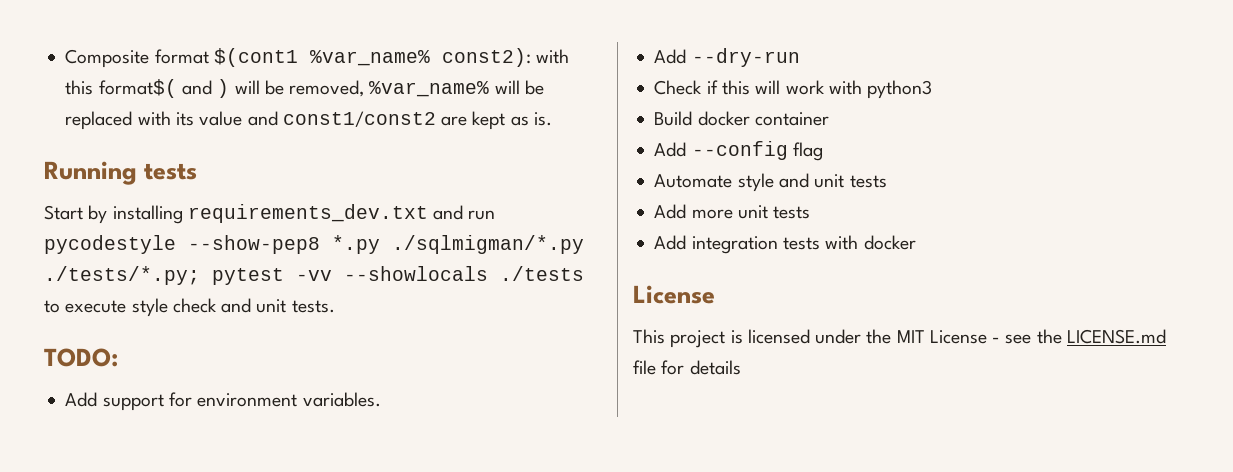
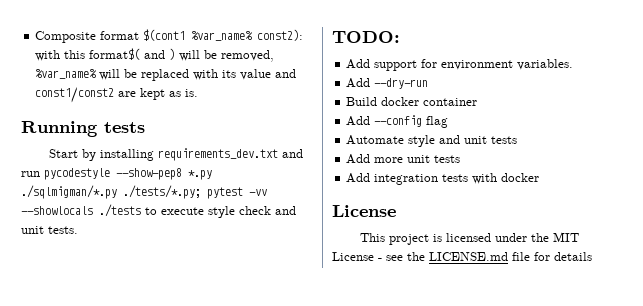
[654,80,933,99] // Check if this will work with python3 -> (429, 83) none

